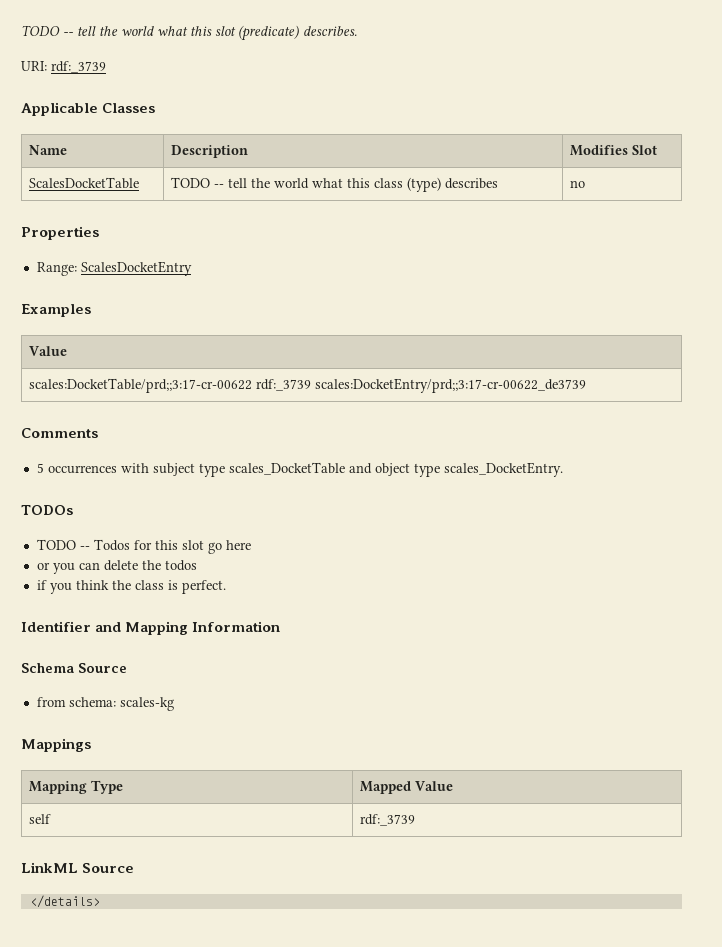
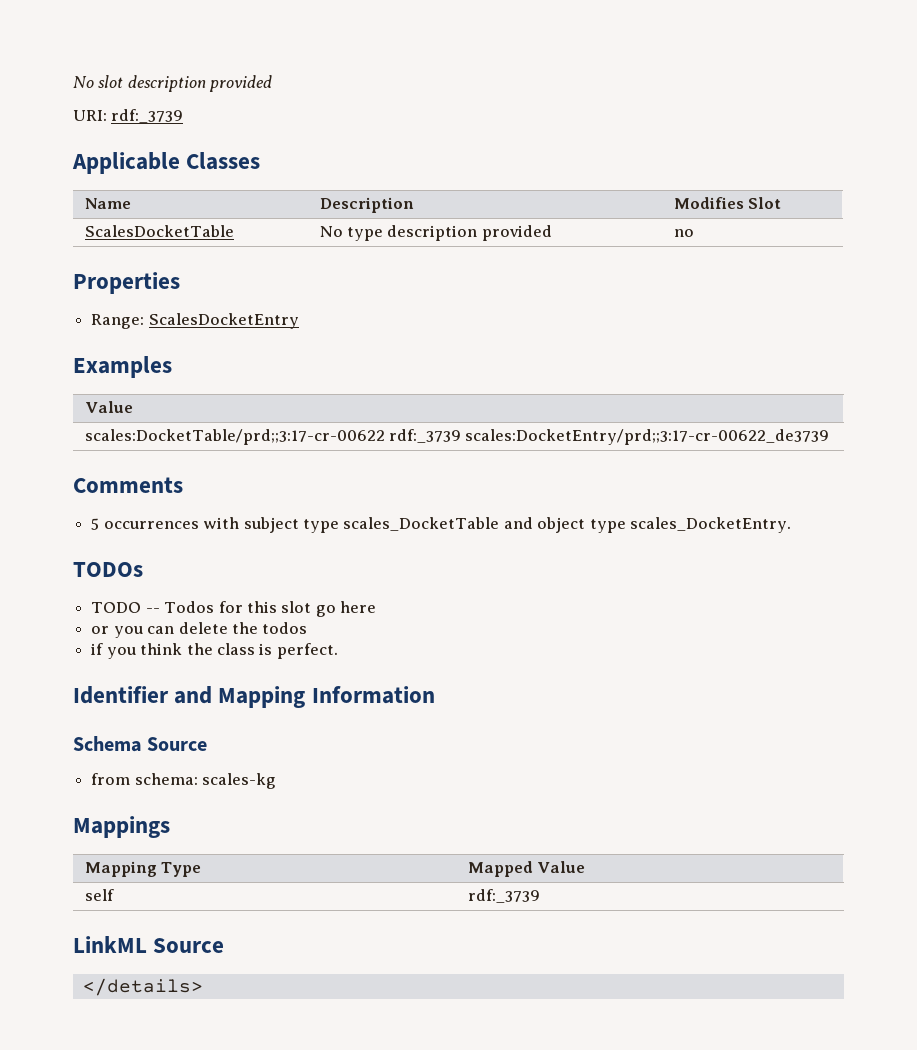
[21,25,357,41] TODO -- tell the world what this slot (predicate) describes. -> [73,75,273,92] No slot description provided
[170,177,498,192] TODO -- tell the world what this class (type) describes -> [319,225,552,241] No type description provided

